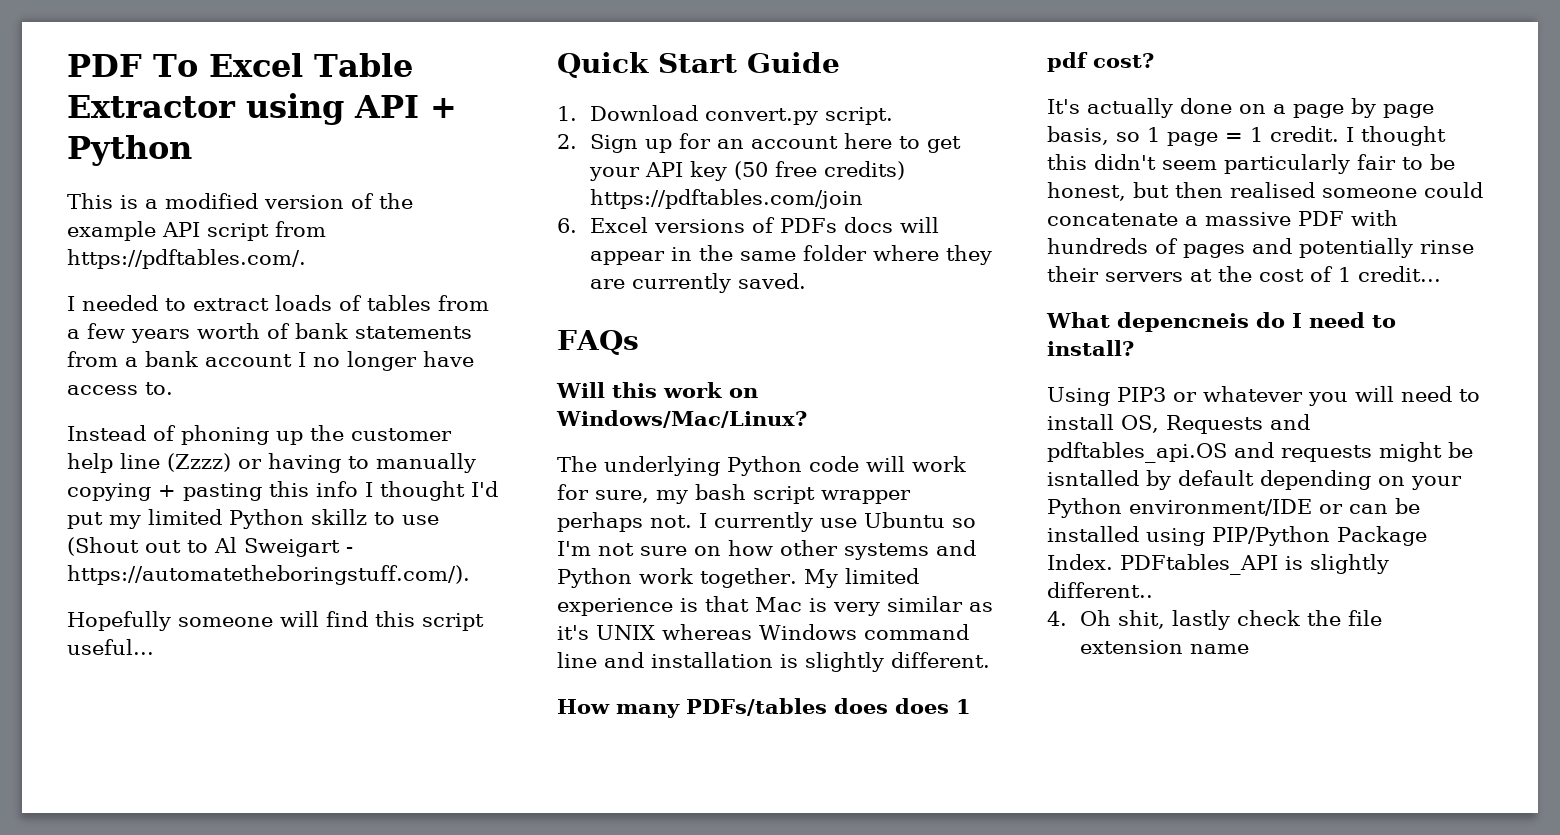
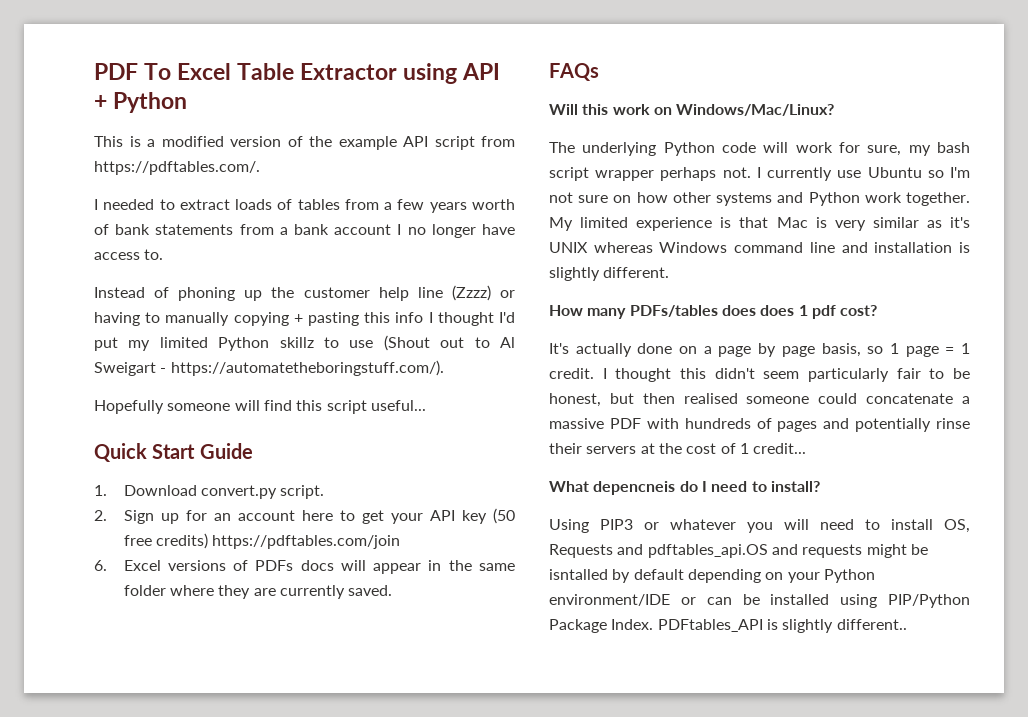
[1047,610,1383,630] [1080,640,1250,654] // 4. Oh shit, lastly check the file extension name -> (907, 624) none

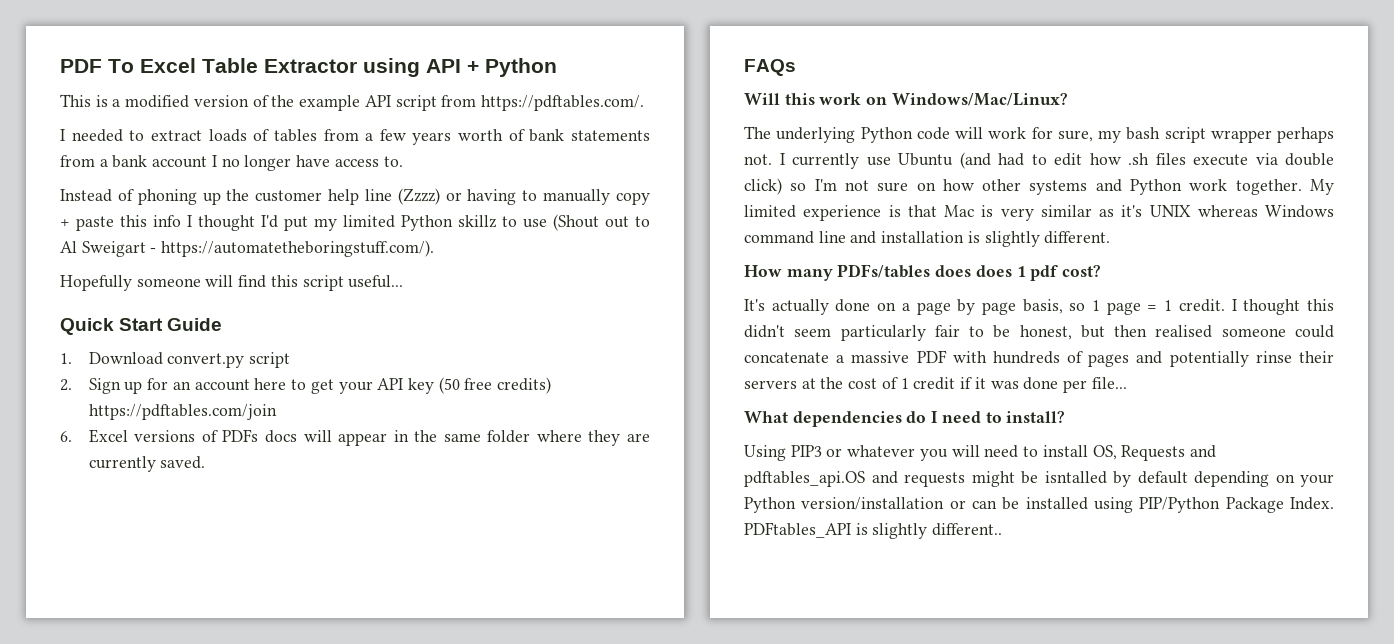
[233,312,359,326] copying + pasting -> [616,192,651,205] [60,216,114,231] copy + paste
[280,485,325,499] script. -> [249,352,291,368] script
(922, 172) none -> [959,152,1334,169] [744,178,782,195] (and had to edit how .sh files execute via double click)
[753,443,807,454] credit... -> [913,377,1127,393] credit if it was done per file...
[593,481,676,495] depencneis -> [792,411,902,427] dependencies
[549,594,670,606] environment/IDE -> [801,497,945,510] version/installation

